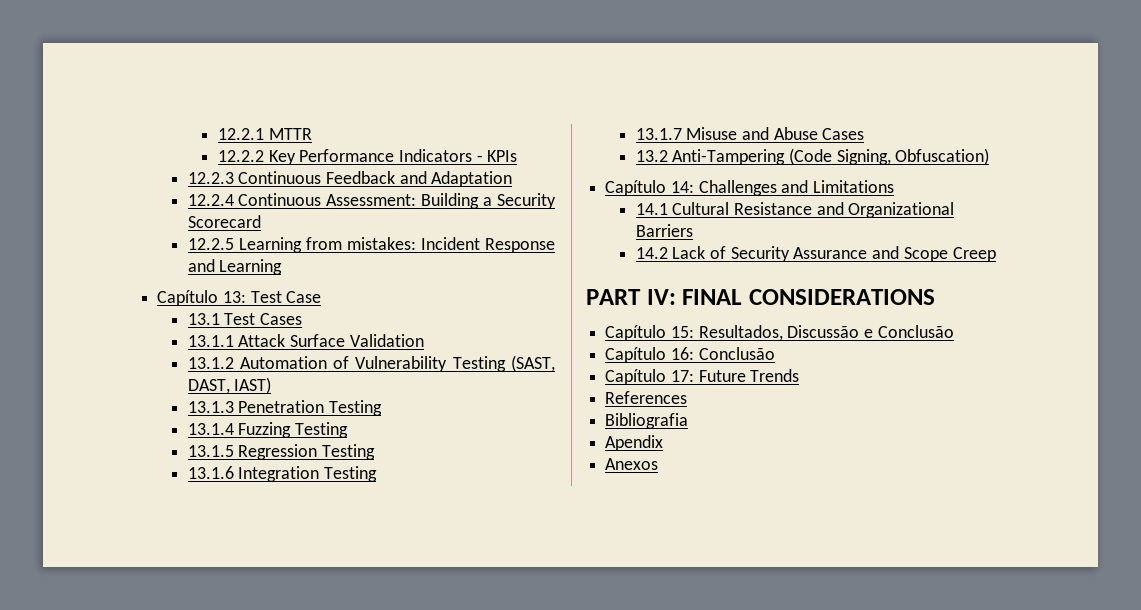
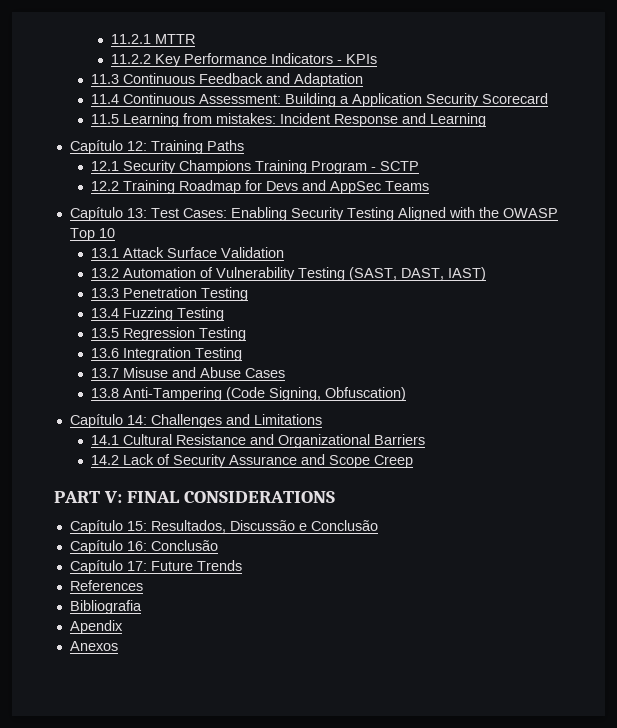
[217,128,264,140] 12.2.1 -> [111,34,152,44] 11.2.1
[217,150,264,162] 12.2.2 -> [111,54,152,64] 11.2.2
[187,172,234,184] 12.2.3 -> [90,74,119,84] 11.3
[187,194,234,206] 12.2.4 -> [90,94,119,104] 11.4
(493, 201) none -> [351,93,422,107] Application
[187,238,234,250] 12.2.5 -> [90,114,119,124] 11.5
[222,291,322,303] [187,313,302,325] [187,335,234,347] 13: Test Case // 13.1 Test Cases // 13.1.1 -> [126,140,244,154] [90,160,419,174] [90,180,429,194] [69,207,558,221] [69,228,115,241] [90,248,119,258] 12: Training Paths // 12.1 Security Champions Training Program - SCTP // 12.2 Training Roadmap for Devs and AppSec Teams // Capítulo 13: Test Cases: Enabling Security Testing Aligned with the OWASP Top 10 // 13.1
[187,357,234,369] 13.1.2 -> [90,268,119,278] 13.2
[187,401,234,413] 13.1.3 -> [90,288,119,298] 13.3
[187,423,234,435] 13.1.4 -> [90,308,119,318] 13.4
[187,445,234,457] 13.1.5 -> [90,328,119,338] 13.5
[187,466,234,479] 13.1.6 -> [90,348,119,358] 13.6
[635,128,682,140] 13.1.7 -> [90,368,119,378] 13.7
[635,150,668,162] 13.2 -> [90,388,119,398] 13.8
[646,289,676,305] IV: -> [103,491,122,503] V:

